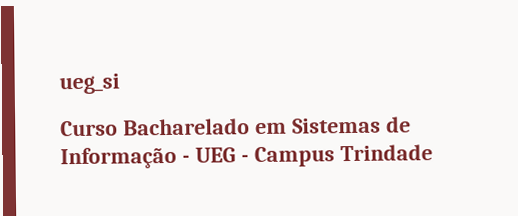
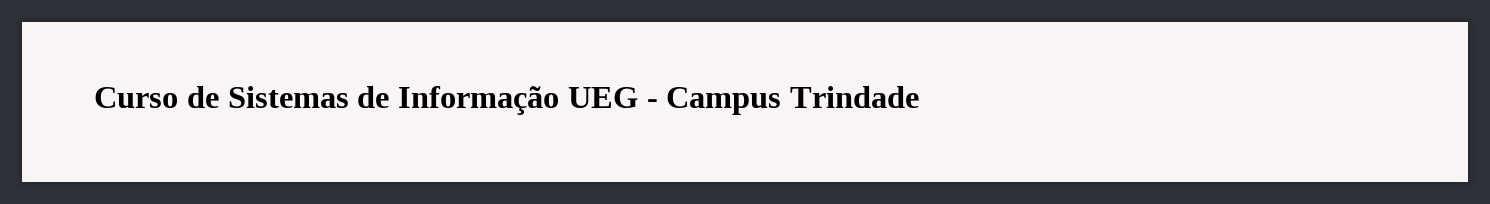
[59,73,120,95] [60,118,287,137] ueg_si // Curso Bacharelado em -> [94,86,219,108] Curso de
[181,154,190,163] - -> (560, 100) none

